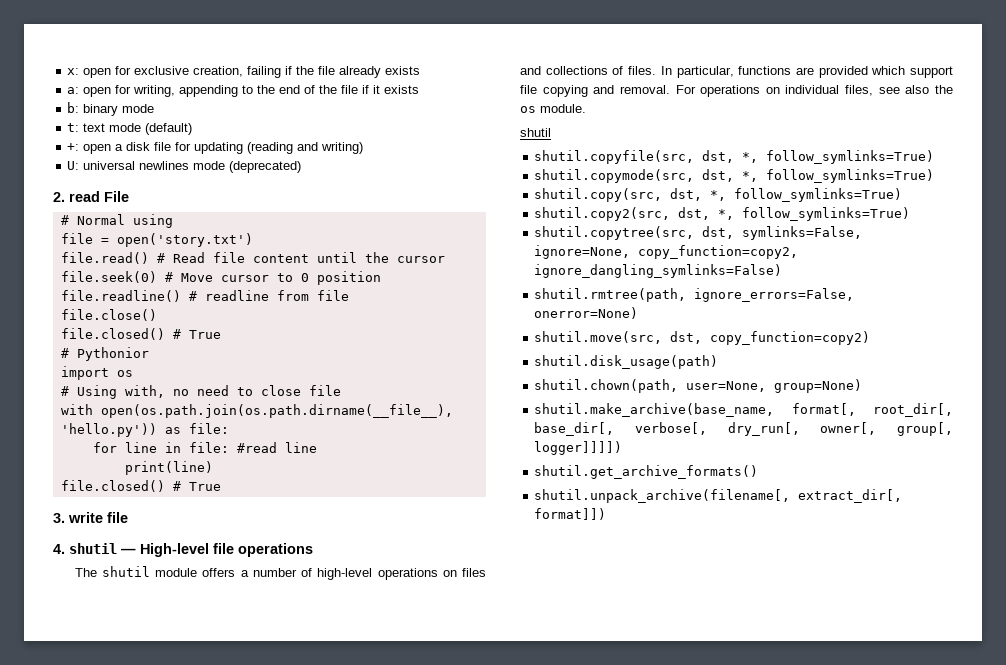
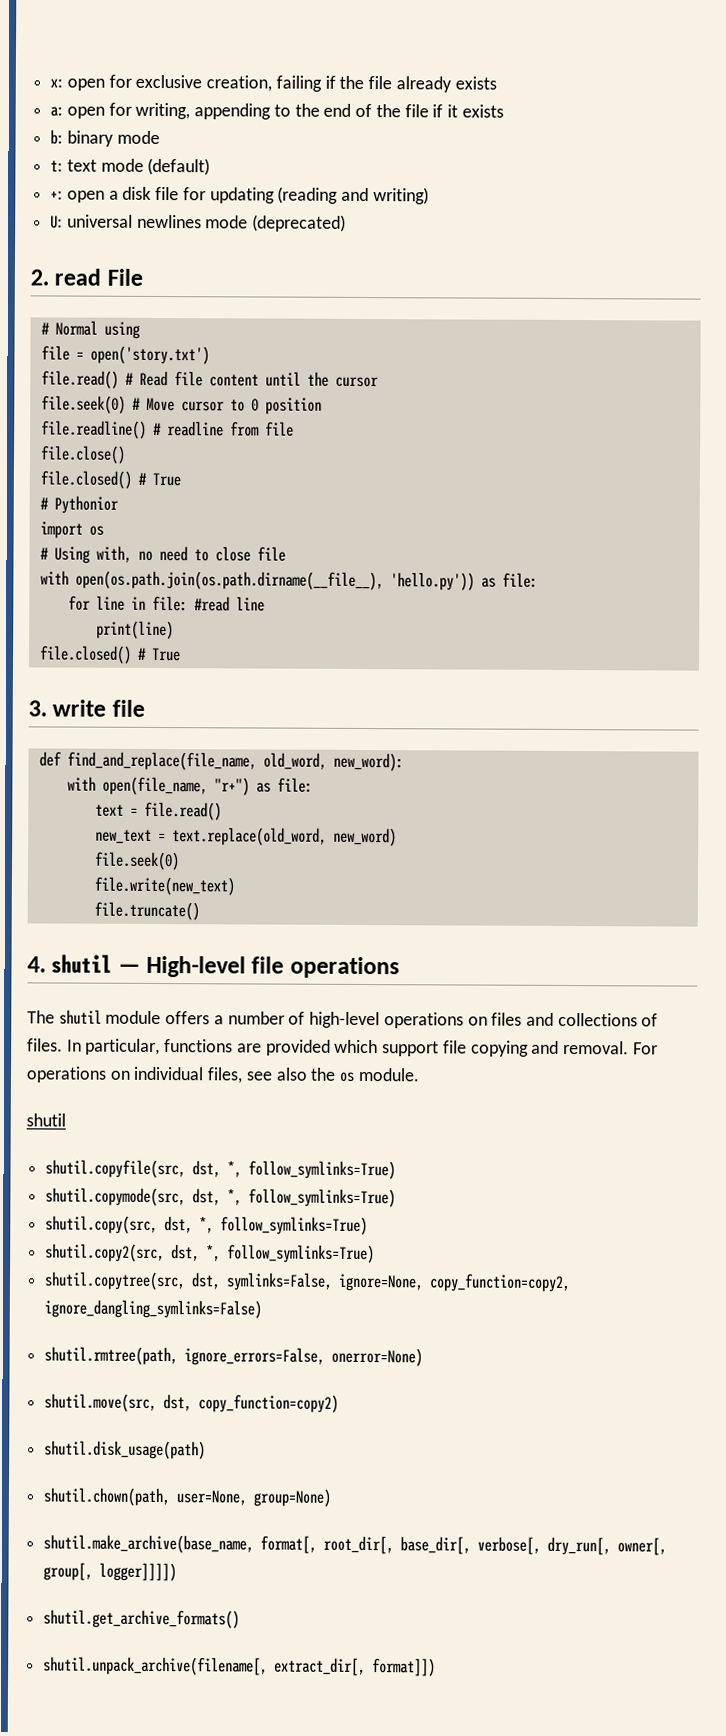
(128, 517) none -> [38,751,404,772] [66,776,313,796] [94,801,222,821] [94,827,397,847] [93,851,180,871] [93,876,235,896] [93,901,200,921] // def find_and_replace(file_name, old_word, new_word): // with open(file_name, "r+") as file: // text = file.read() // new_text = text.replace(old_word, new_word) // file.seek(0) // file.write(new_text) // file.truncate()

